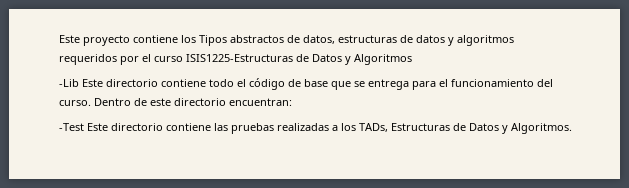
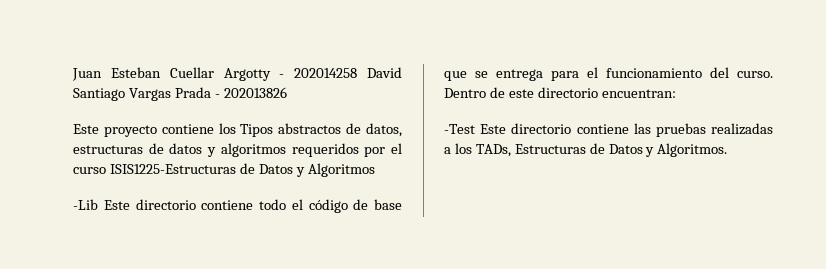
(59, 39) none -> [72,67,402,81] [73,87,287,101] Juan Esteban Cuellar Argotty - 202014258 David Santiago Vargas Prada - 202013826 //

